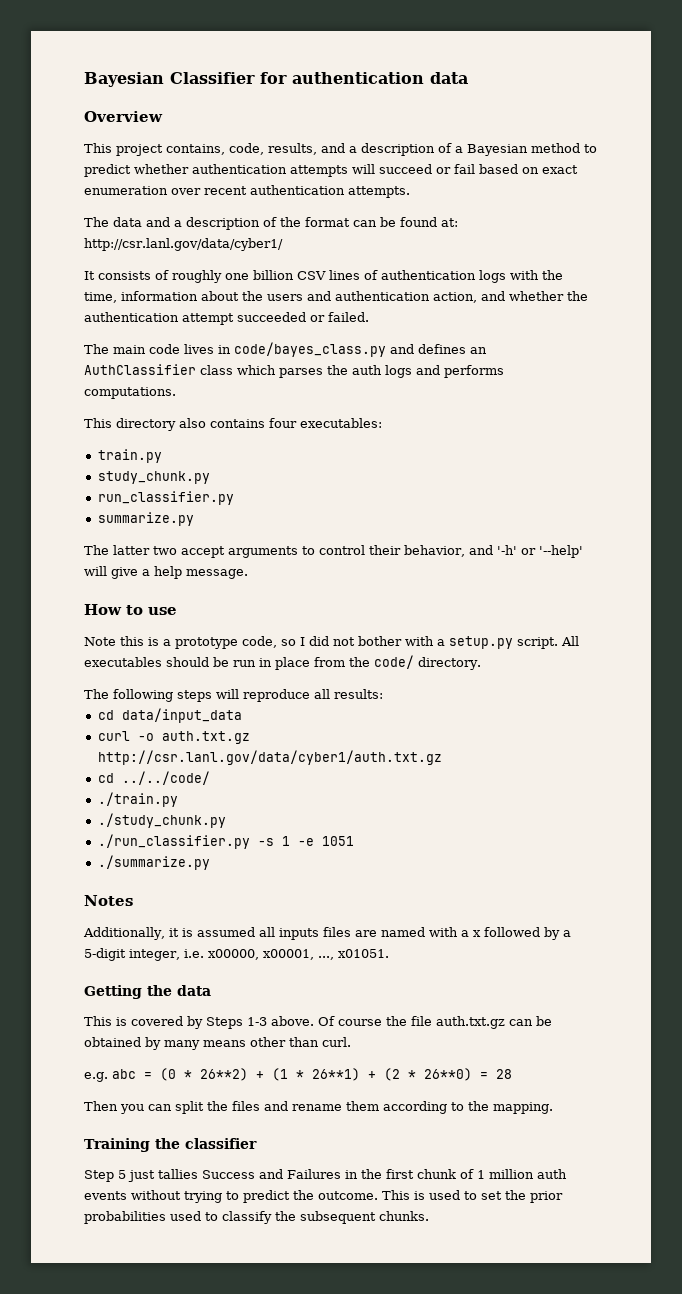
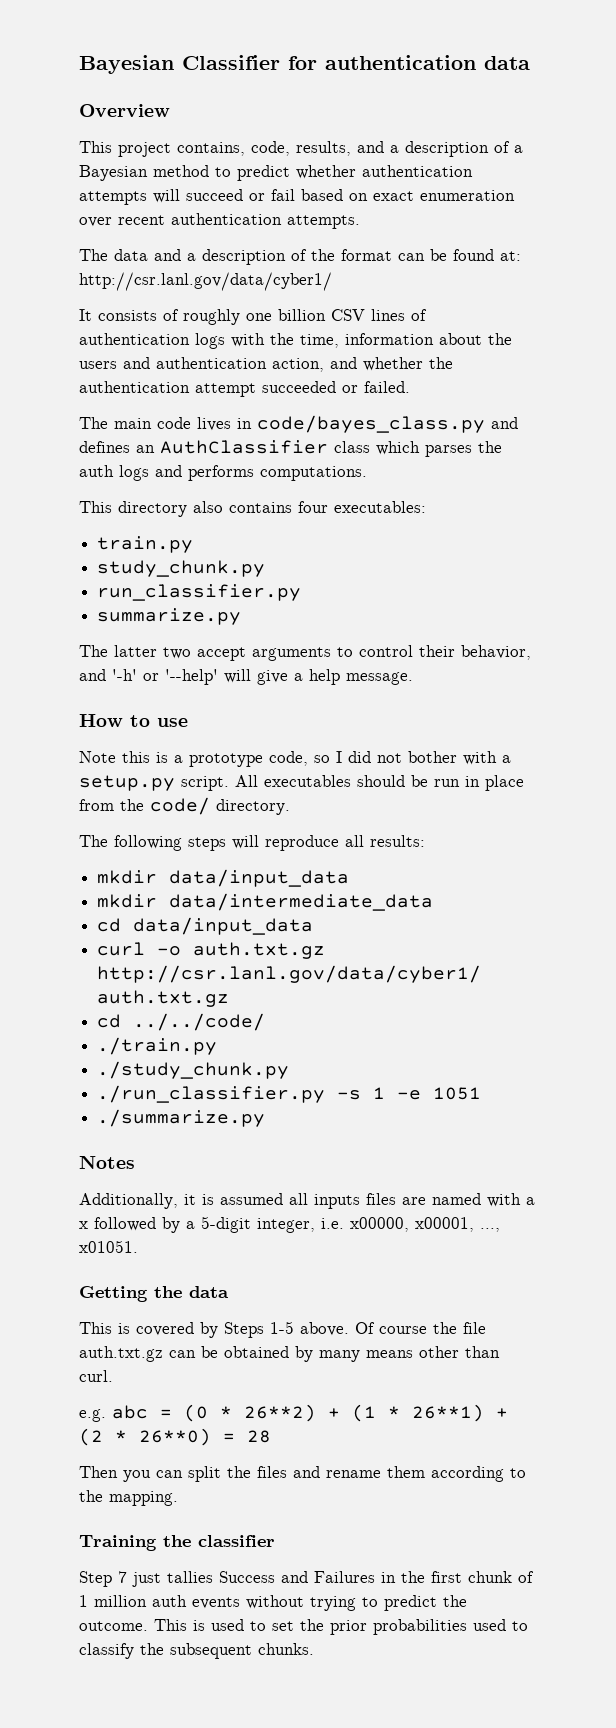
(383, 694) none -> [97,869,350,887] [97,893,434,911] // mkdir data/input_data // mkdir data/intermediate_data
[247,1017,267,1026] 1-3 -> [270,1321,294,1334] 1-5
[118,1170,126,1179] 5 -> [118,1571,127,1583] 7

